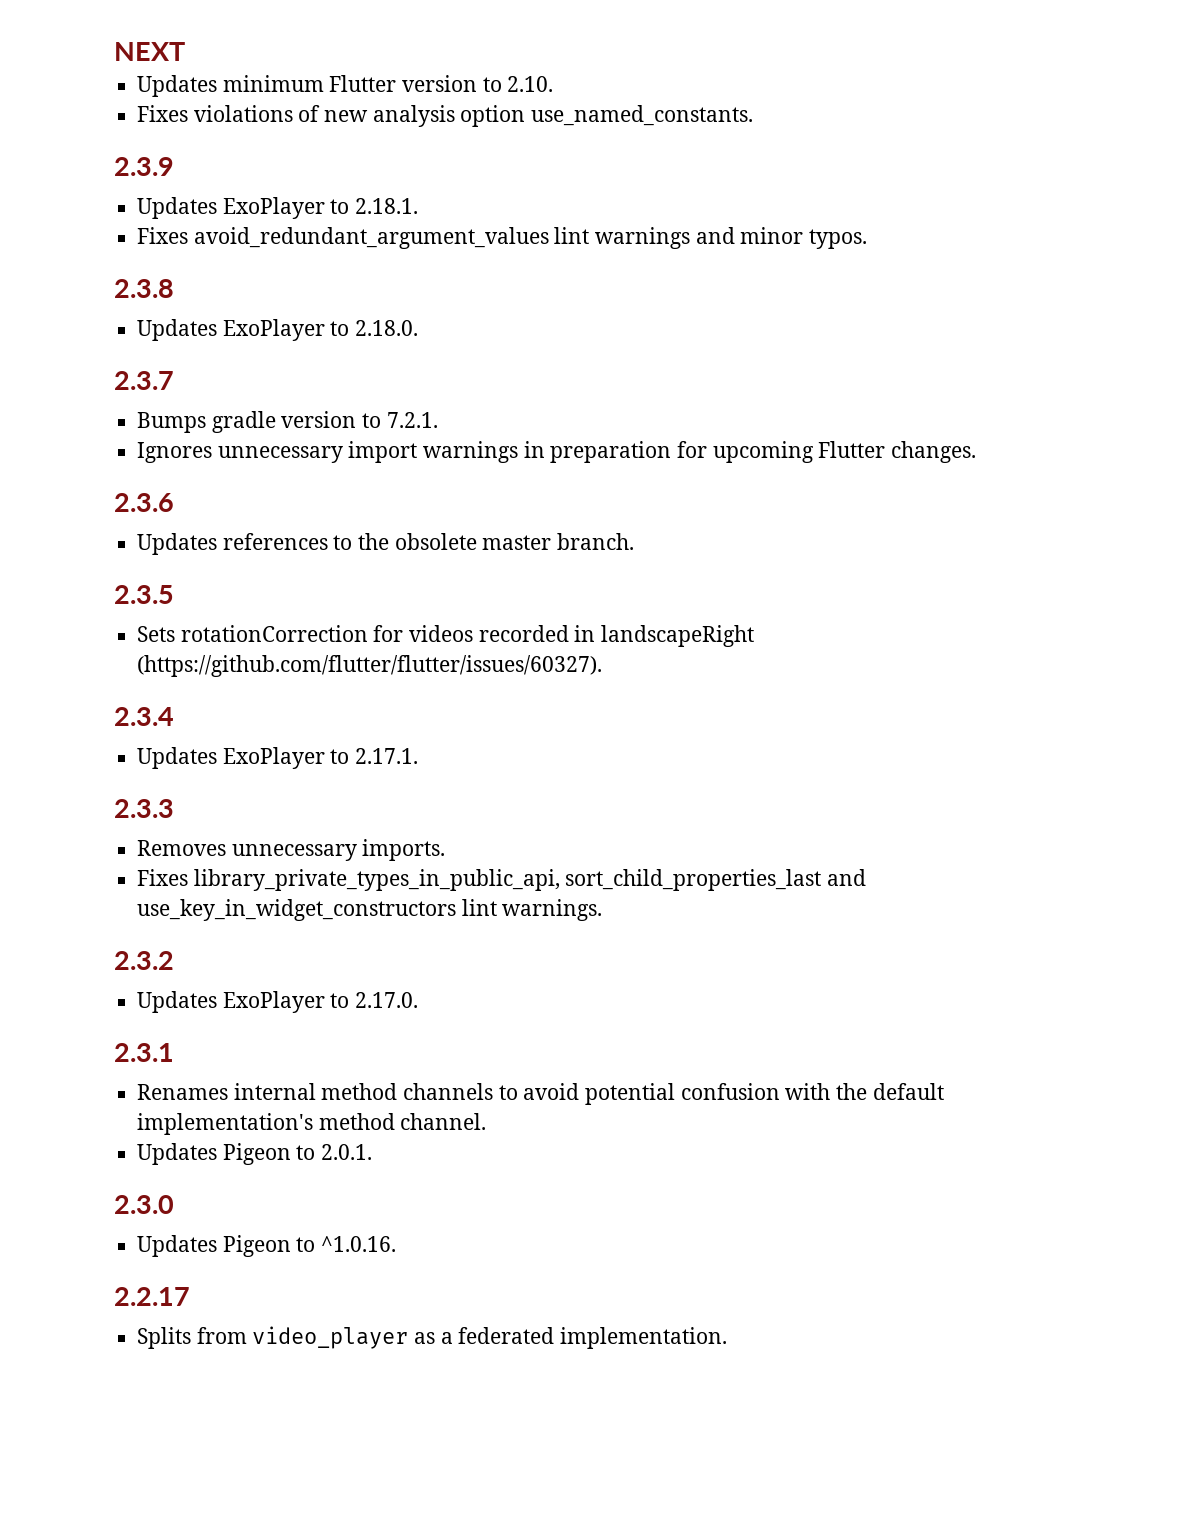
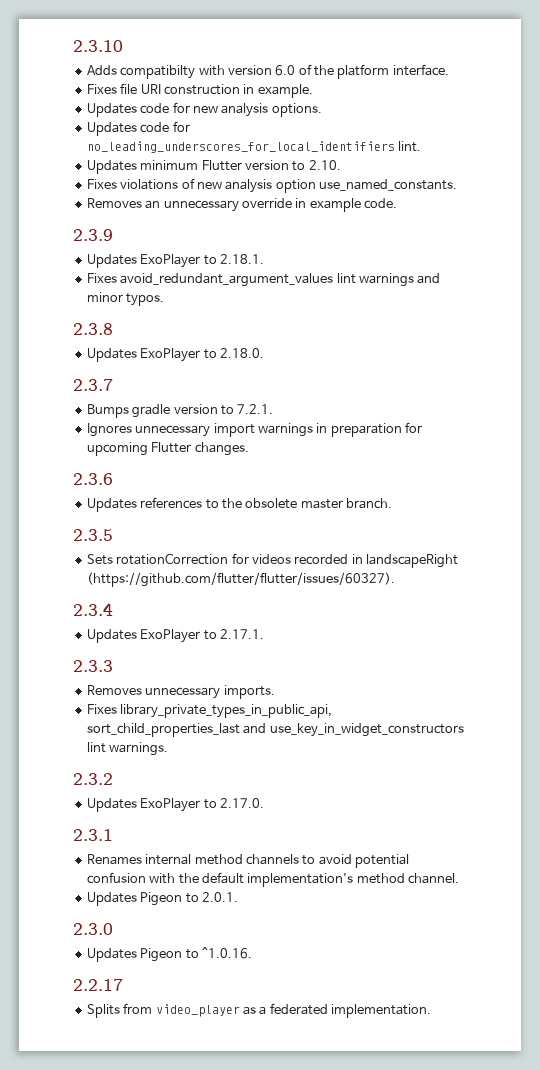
[114,42,185,61] NEXT -> [73,40,123,52] [86,64,449,79] [86,83,313,98] [86,102,322,117] [86,121,190,136] [86,141,422,153] 2.3.10 // Adds compatibilty with version 6.0 of the platform interface. // Fixes file URI construction in example. // Updates code for new analysis options. // Updates code for no_leading_underscores_for_local_identifiers lint.
(754, 115) none -> [86,198,397,212] // Removes an unnecessary override in example code.

